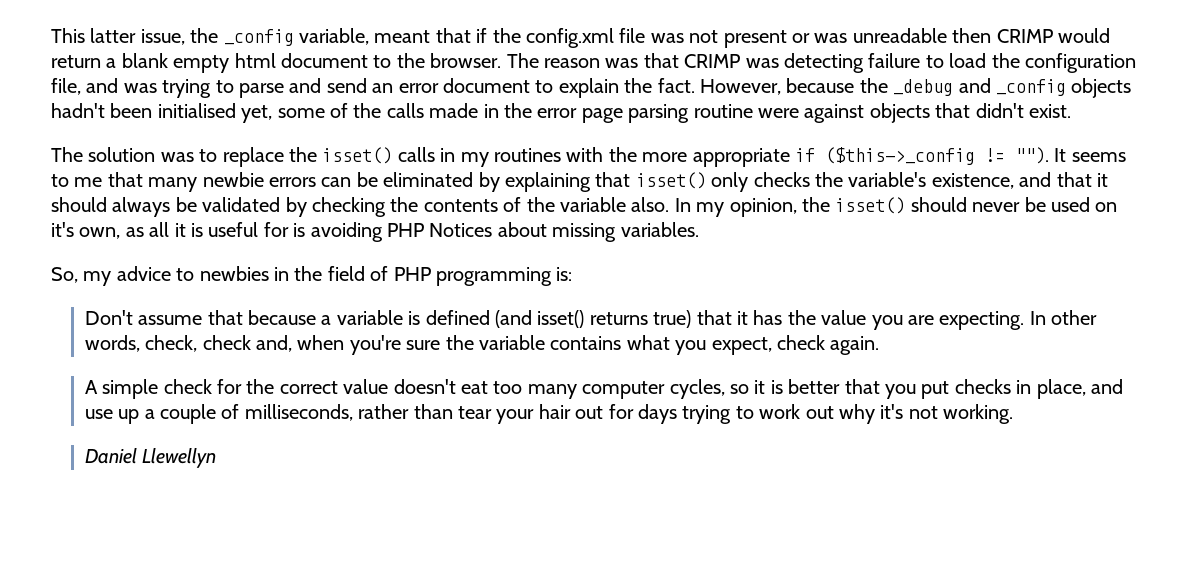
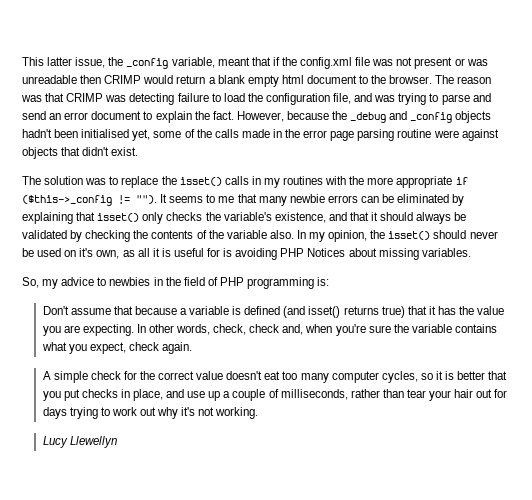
[84,448,137,464] Daniel -> [42,436,68,448] Lucy

